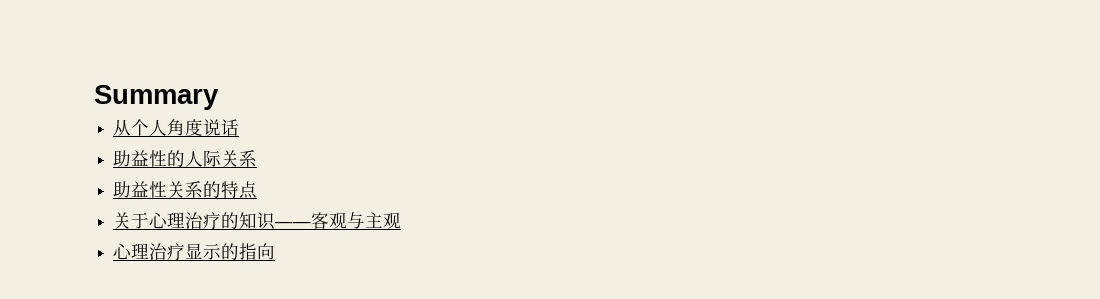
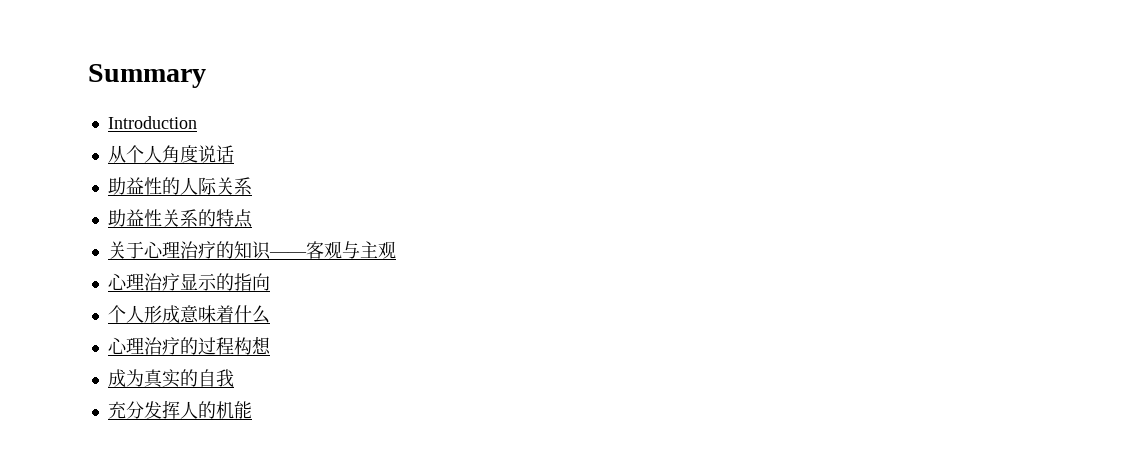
(219, 97) none -> [107,116,197,129] // Introduction
(276, 251) none -> [107,305,270,324] [107,336,271,355] [107,369,234,388] [107,400,252,419] // 个人形成意味着什么 // 心理治疗的过程构想 // 成为真实的自我 // 充分发挥人的机能

